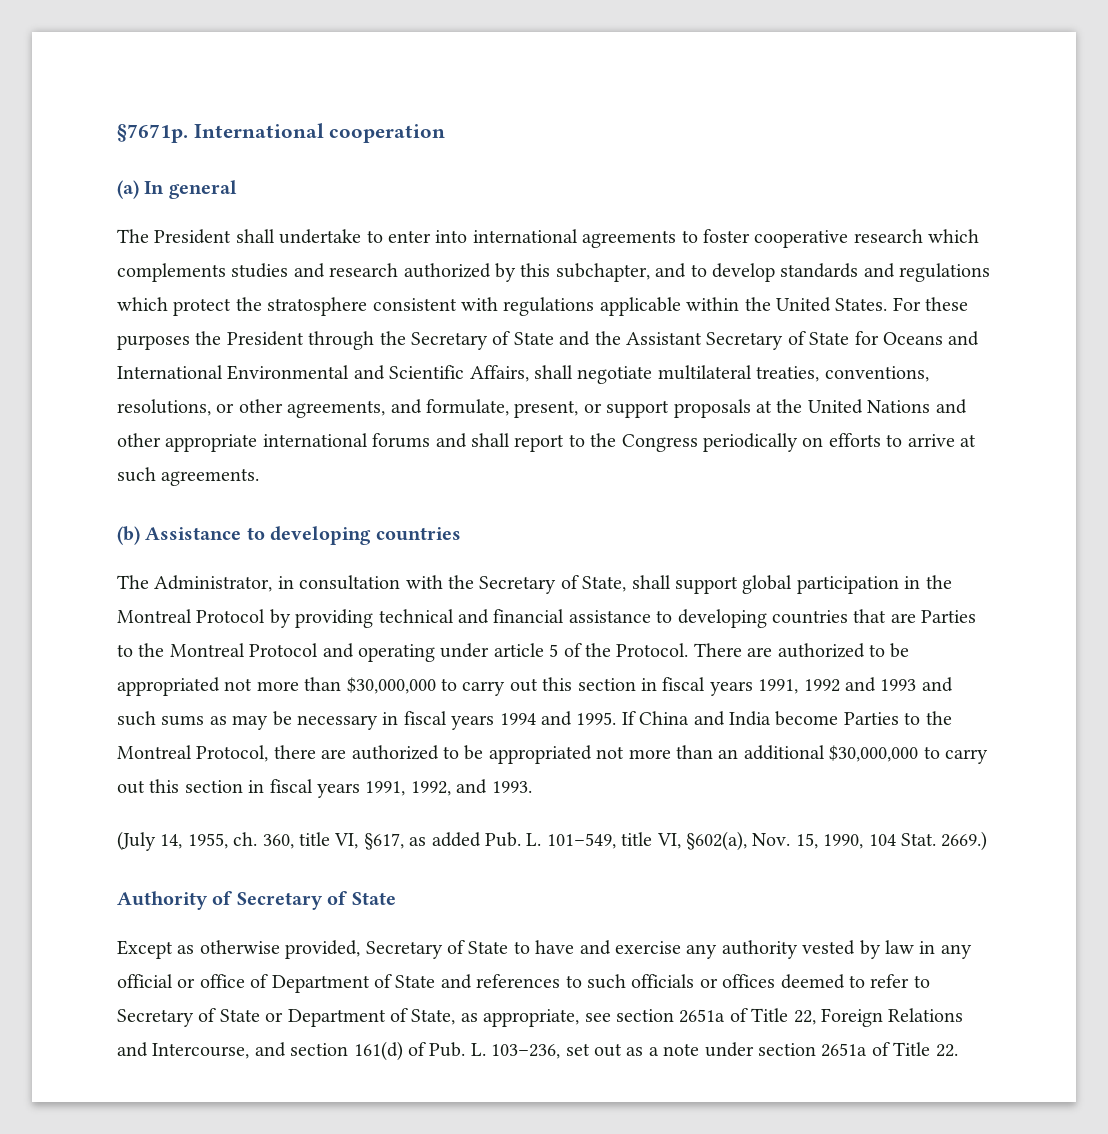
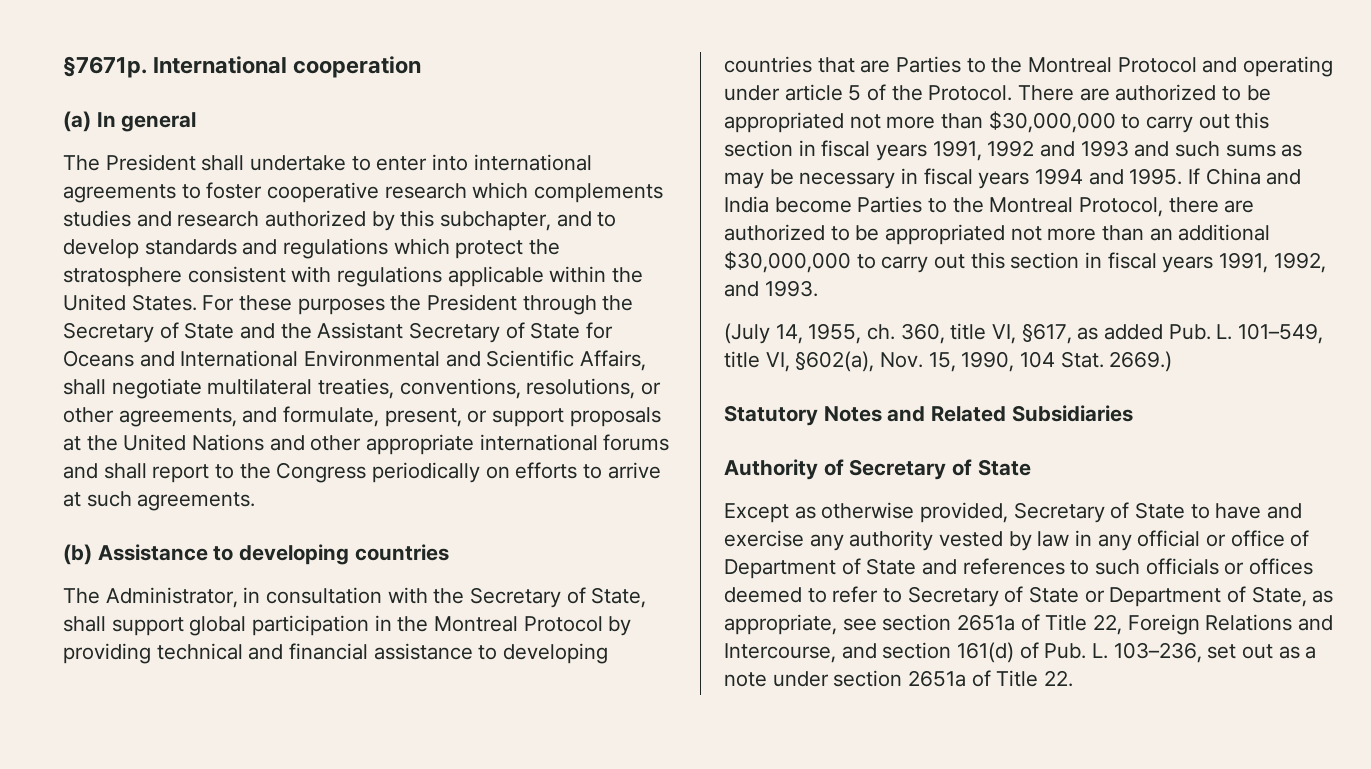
(988, 841) none -> [724,405,1133,426] // Statutory Notes and Related Subsidiaries

